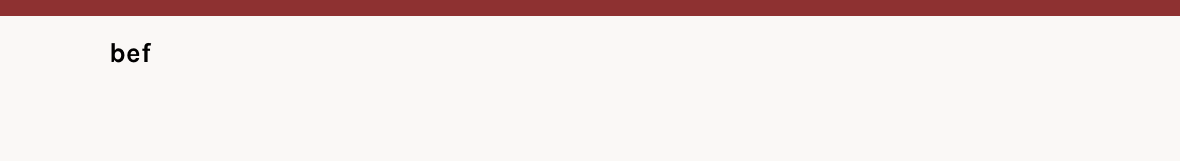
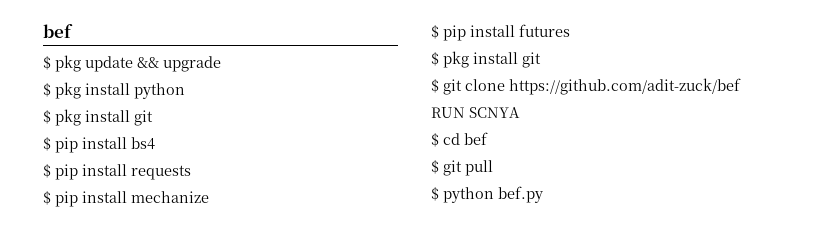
[109,42,152,63] bef -> [43,24,73,38] [43,55,221,72] [43,82,185,99] [43,109,153,126] [43,137,155,153] [43,164,191,180] [43,191,209,207] [431,24,570,41] [431,51,541,68] [431,78,741,95] [431,107,520,118] [431,132,488,147] [431,160,493,176] [431,186,543,203] bef // $ pkg update && upgrade // $ pkg install python // $ pkg install git // $ pip install bs4 // $ pip install requests // $ pip install mechanize // $ pip install futures // $ pkg install git // $ git clone https://github.com/adit-zuck/bef // RUN SCNYA // $ cd bef // $ git pull // $ python bef.py

